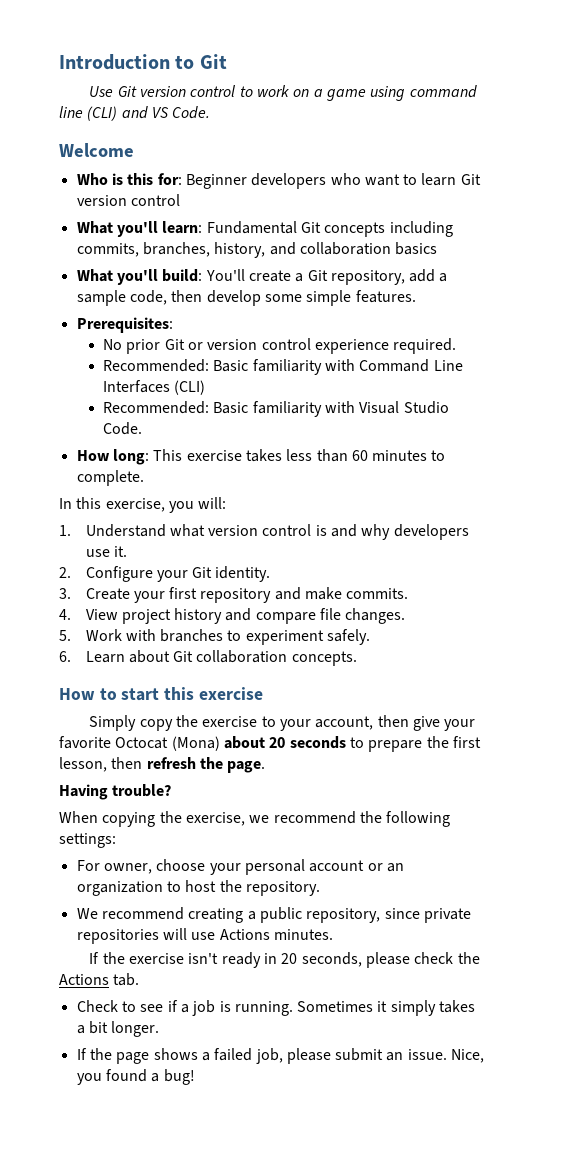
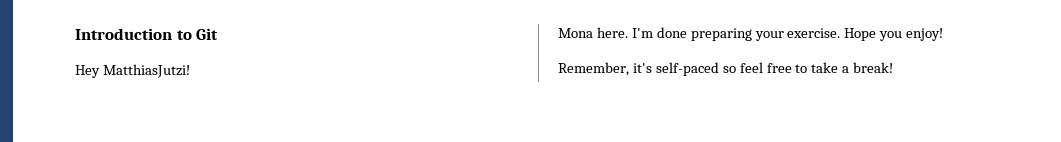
[89,85,477,101] [59,106,211,121] [59,143,134,157] [76,173,481,189] [76,194,180,206] [76,221,453,237] [76,242,438,258] [76,269,448,285] [76,290,416,306] [76,317,173,333] [103,338,457,354] [103,359,463,375] [103,380,206,395] [103,401,449,417] [103,422,143,435] [76,449,446,465] [76,470,144,486] [59,497,227,513] [59,524,469,540] [85,546,127,557] [59,566,271,582] [59,587,409,603] [59,608,406,624] [59,629,371,645] [59,650,357,666] [59,687,263,701] [89,715,476,731] [59,736,481,752] [59,757,266,773] [59,784,172,800] [59,811,451,827] [59,833,116,848] [76,859,404,875] [76,880,320,896] [76,907,471,923] [76,928,333,944] [89,952,480,968] [59,973,140,986] [76,1000,476,1016] [76,1021,160,1037] [76,1048,485,1064] [76,1069,195,1085] Use Git version control to work on a game using command line (CLI) and VS Code. // Welcome // Who is this for: Beginner developers who want to learn Git version control // What you'll learn: Fundamental Git concepts including commits, branches, history, and collaboration basics // What you'll build: You'll create a Git repository, add a sample code, then develop some simple features. // Prerequisites: // No prior Git or version control experience required. // Recommended: Basic familiarity with Command Line Interfaces (CLI) // Recommended: Basic familiarity with Visual Studio Code. // How long: This exercise takes less than 60 minutes to complete. // In this exercise, you will: // 1. Understand what version control is and why developers use it. // 2. Configure your Git identity. // 3. Create your first repository and make commits. // 4. View project history and compare file changes. // 5. Work with branches to experiment safely. // 6. Learn about Git collaboration concepts. // How to start this exercise // Simply copy the exercise to your account, then give your favorite Octocat (Mona) about 20 seconds to prepare the first lesson, then refresh the page. // Having trouble? // When copying the exercise, we recommend the following settings: // For owner, choose your personal account or an organization to host the repository. // We recommend creating a public repository, since private repositories will use Actions minutes. // If the exercise isn't ready in 20 seconds, please check the Actions tab. // Check to see if a job is running. Sometimes it simply takes a bit longer. // If the page shows a failed job, please submit an issue. Nice, you found a bug! -> [75,64,190,78] [558,27,944,41] [558,62,894,76] Hey MatthiasJutzi! // Mona here. I'm done preparing your exercise. Hope you enjoy! // Remember, it's self-paced so feel free to take a break!

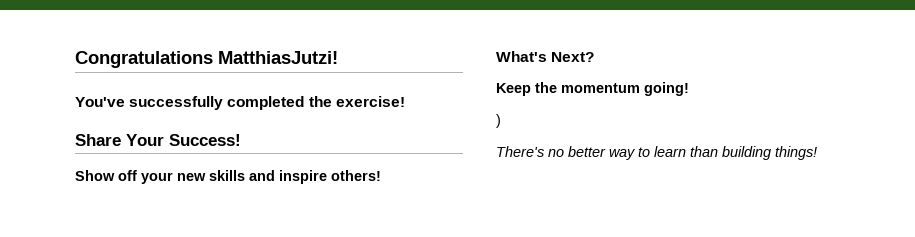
[75,28,219,40] [75,64,190,78] [558,27,944,41] [558,62,894,76] Introduction to Git // Hey MatthiasJutzi! // Mona here. I'm done preparing your exercise. Hope you enjoy! // Remember, it's self-paced so feel free to take a break! -> [75,51,338,68] [75,96,405,110] [75,134,241,146] [75,170,381,184] [496,51,595,62] [496,82,689,96] [496,114,501,128] [496,146,817,160] Congratulations MatthiasJutzi! // You've successfully completed the exercise! // Share Your Success! // Show off your new skills and inspire others! // What's Next? // Keep the momentum going! // ) // There's no better way to learn than building things!

